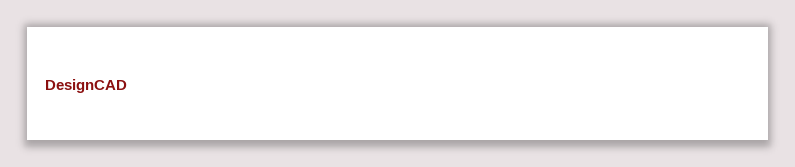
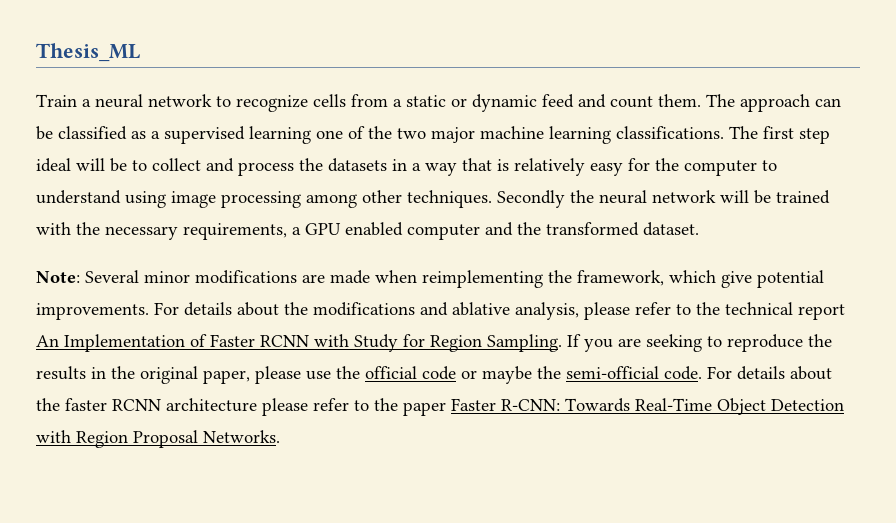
[45,79,127,93] DesignCAD -> [36,43,140,62] [36,94,841,112] [36,126,830,144] [36,158,777,176] [36,190,830,208] [36,222,699,240] [36,270,824,288] [36,302,845,320] [36,334,832,352] [36,366,832,384] [36,398,844,416] [36,430,280,448] Thesis_ML // Train a neural network to recognize cells from a static or dynamic feed and count them. The approach can be classified as a supervised learning one of the two major machine learning classifications. The first step ideal will be to collect and process the datasets in a way that is relatively easy for the computer to understand using image processing among other techniques. Secondly the neural network will be trained with the necessary requirements, a GPU enabled computer and the transformed dataset. // Note: Several minor modifications are made when reimplementing the framework, which give potential improvements. For details about the modifications and ablative analysis, please refer to the technical report An Implementation of Faster RCNN with Study for Region Sampling. If you are seeking to reproduce the results in the original paper, please use the official code or maybe the semi-official code. For details about the faster RCNN architecture please refer to the paper Faster R-CNN: Towards Real-Time Object Detection with Region Proposal Networks.

